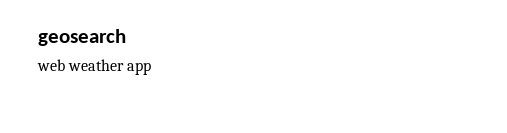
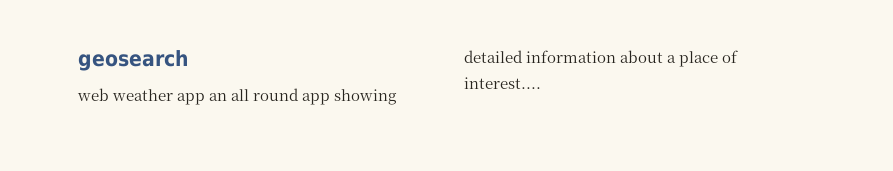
(152, 68) none -> [209,88,398,105] [464,50,739,67] [464,77,541,89] an all round app showing detailed information about a place of interest....

